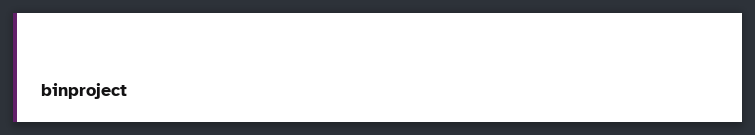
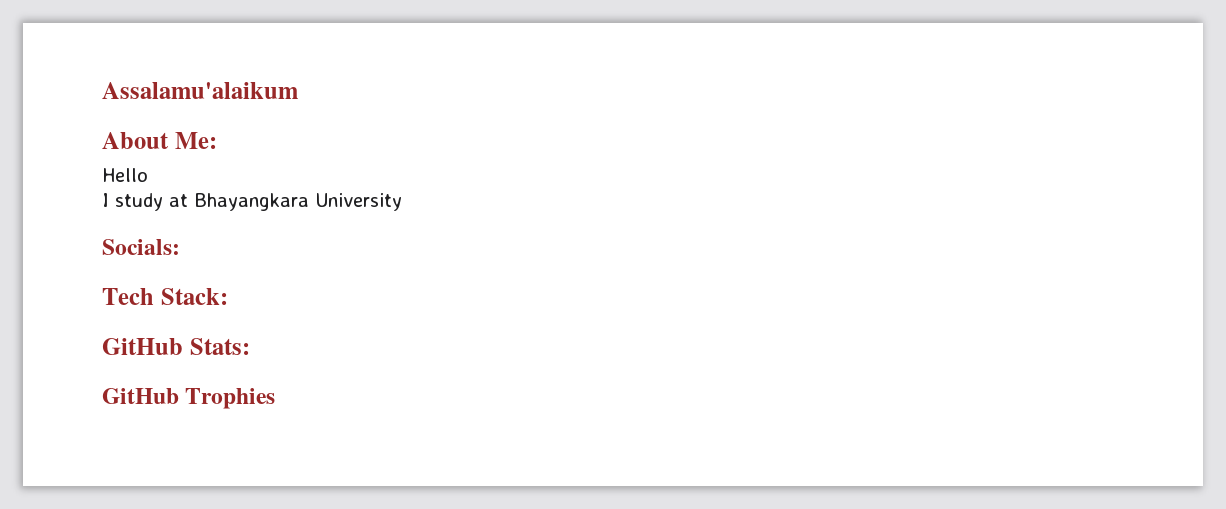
[41,83,127,99] binproject -> [102,82,298,99] [102,132,217,149] [102,168,148,182] [102,193,402,211] [102,239,180,255] [102,288,228,305] [102,338,250,355] [102,388,276,409] Assalamu'alaikum // About Me: // Hello // I study at Bhayangkara University // Socials: // Tech Stack: // GitHub Stats: // GitHub Trophies

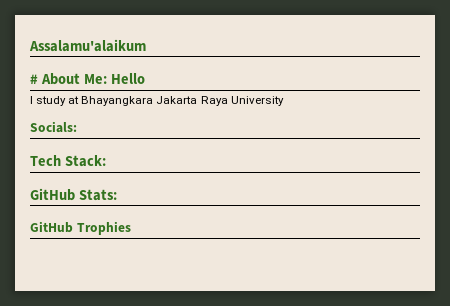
(298, 90) none -> [30,74,38,84] #
(217, 140) // -> (107, 79) none
(309, 202) none -> [156,96,228,106] Jakarta Raya

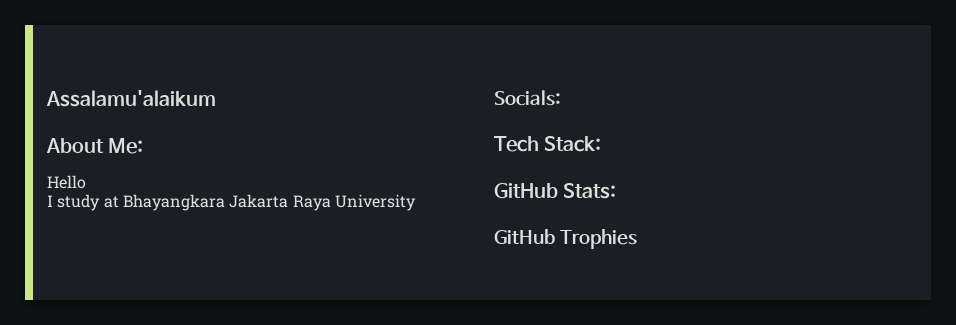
[30,74,38,84] # -> (216, 98) none
(107, 79) none -> (144, 146) //

